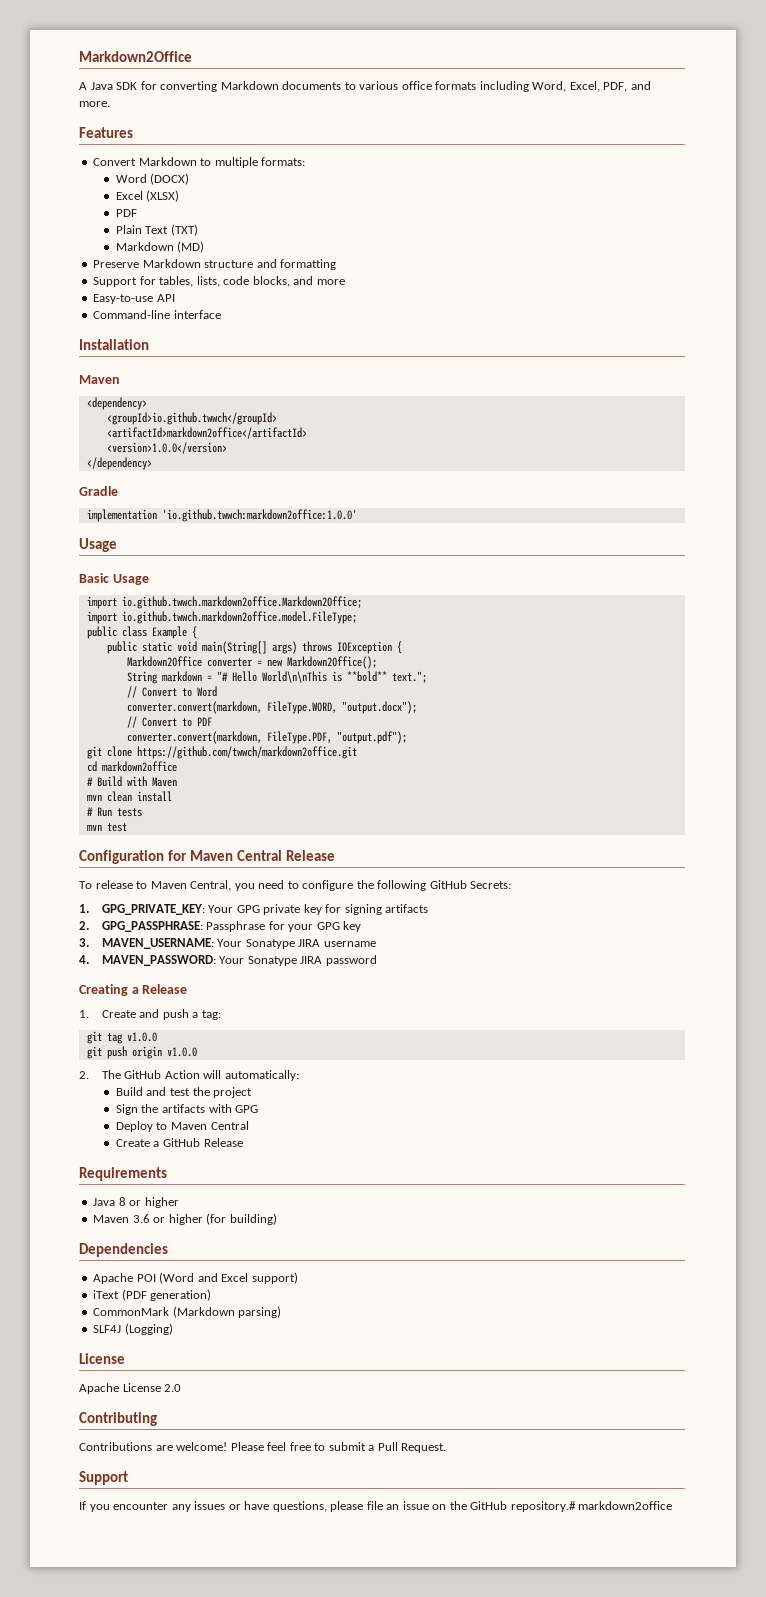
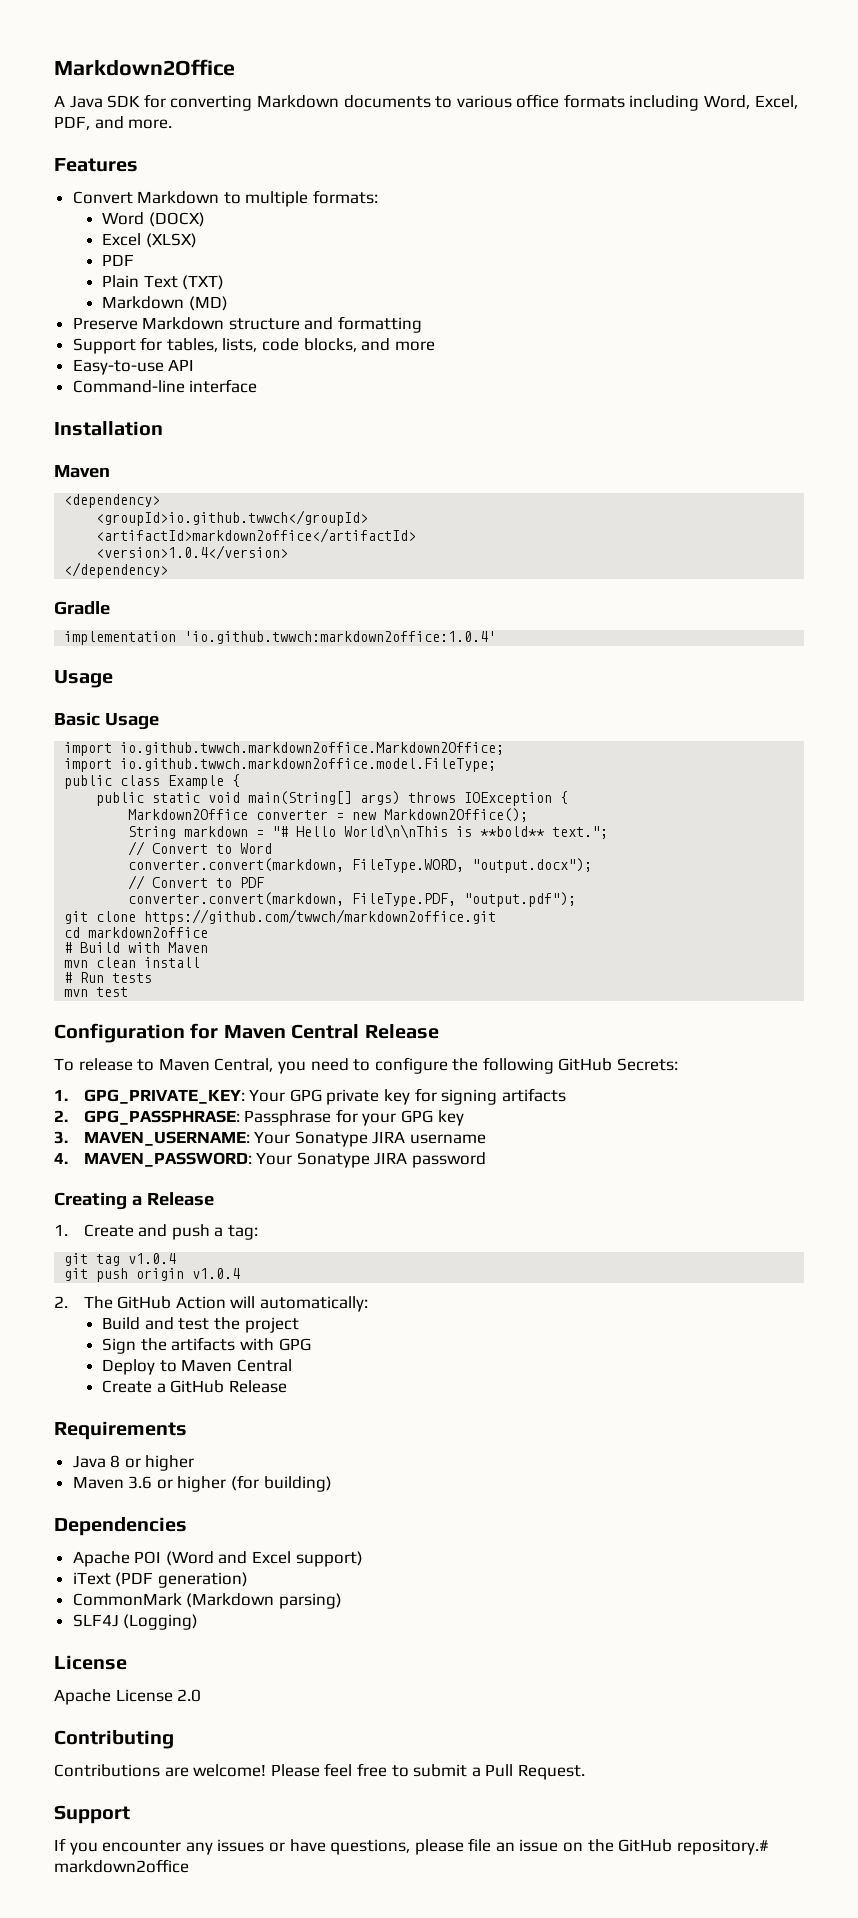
[106,442,227,454] <version>1.0.0</version> -> [96,545,289,560] <version>1.0.4</version>
[161,509,357,522] 'io.github.twwch:markdown2office:1.0.0' -> [184,631,497,644] 'io.github.twwch:markdown2office:1.0.4'
[126,1032,157,1042] v1.0.0 -> [128,1253,177,1264] v1.0.4
[166,1047,197,1057] v1.0.0 -> [192,1268,241,1279] v1.0.4

